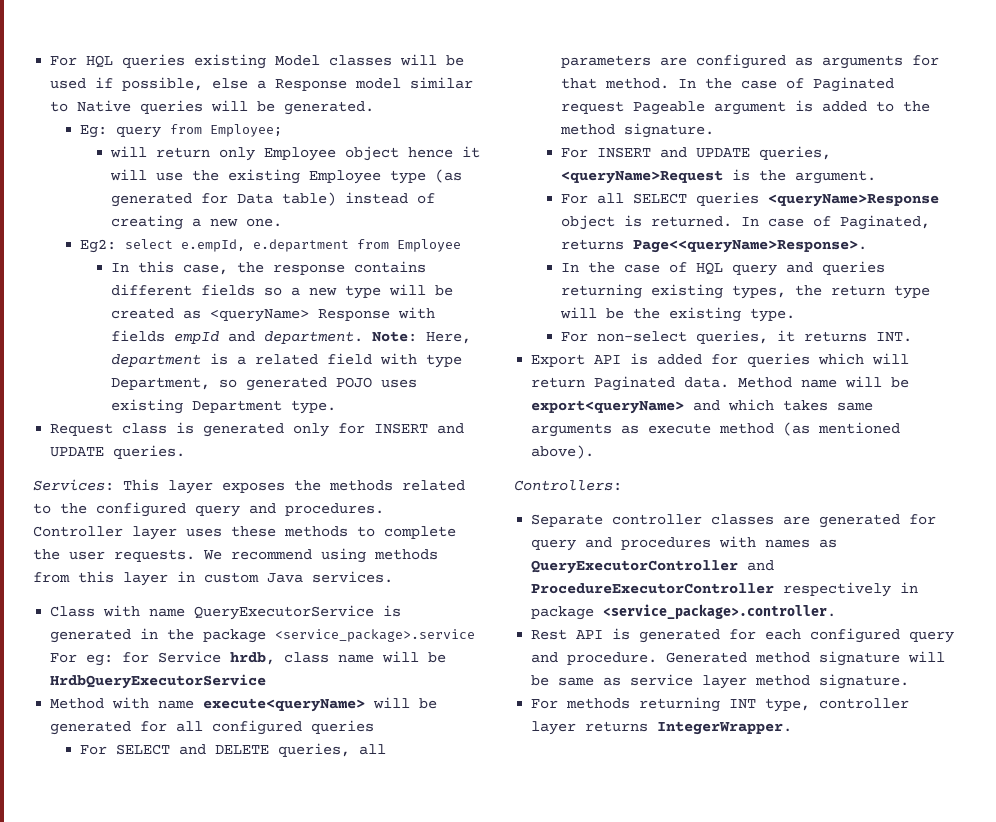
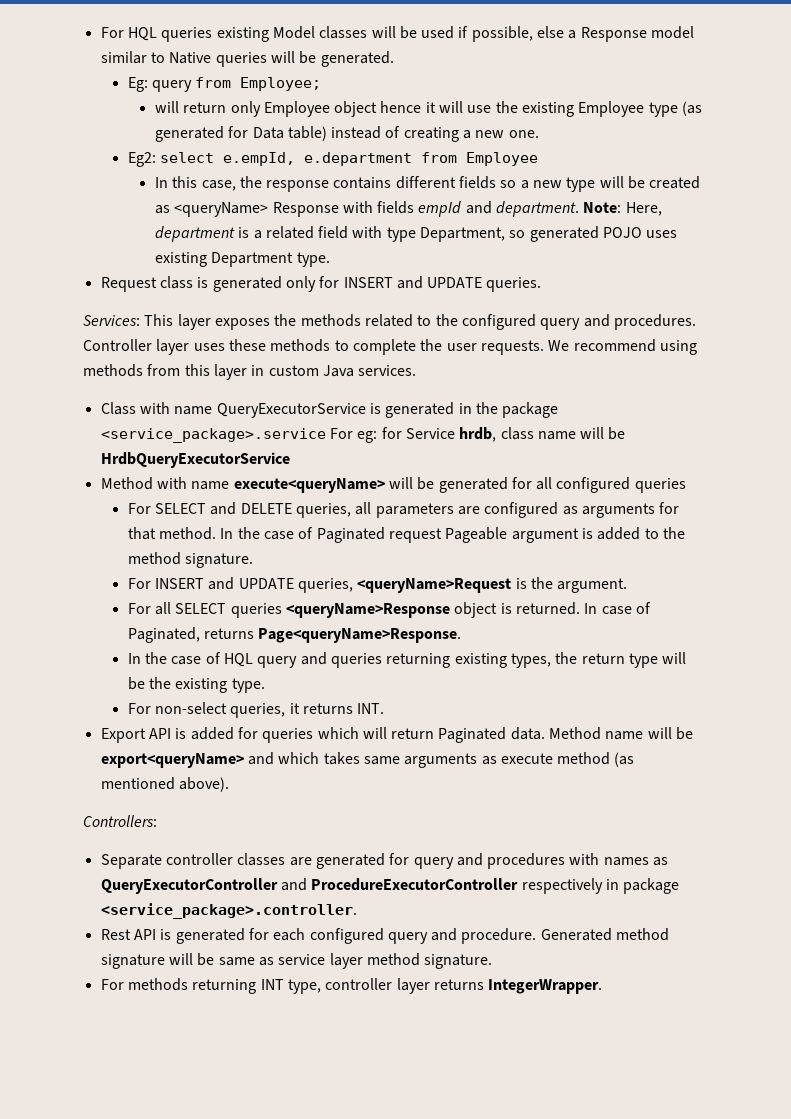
[633,240,868,253] Page<<queryName>Response>. -> [258,628,462,643] Page<queryName>Response.

